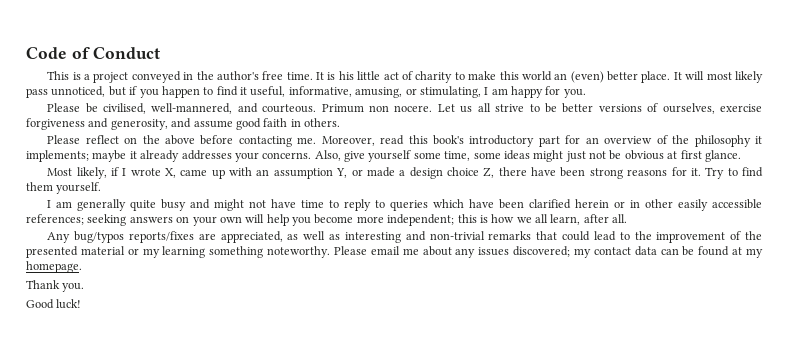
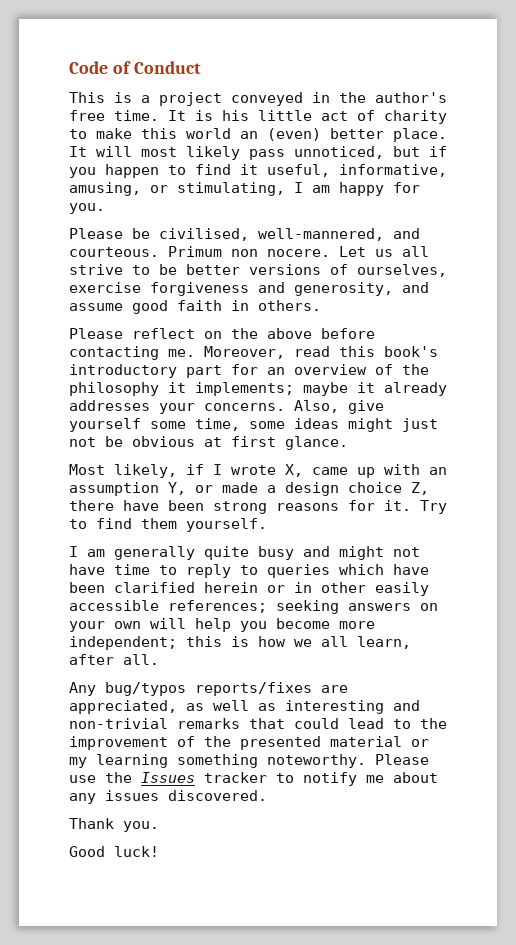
[370,246,764,258] [26,261,82,273] email me about any issues discovered; my contact data can be found at my homepage. -> [69,772,438,786] [69,790,267,804] use the Issues tracker to notify me about any issues discovered.

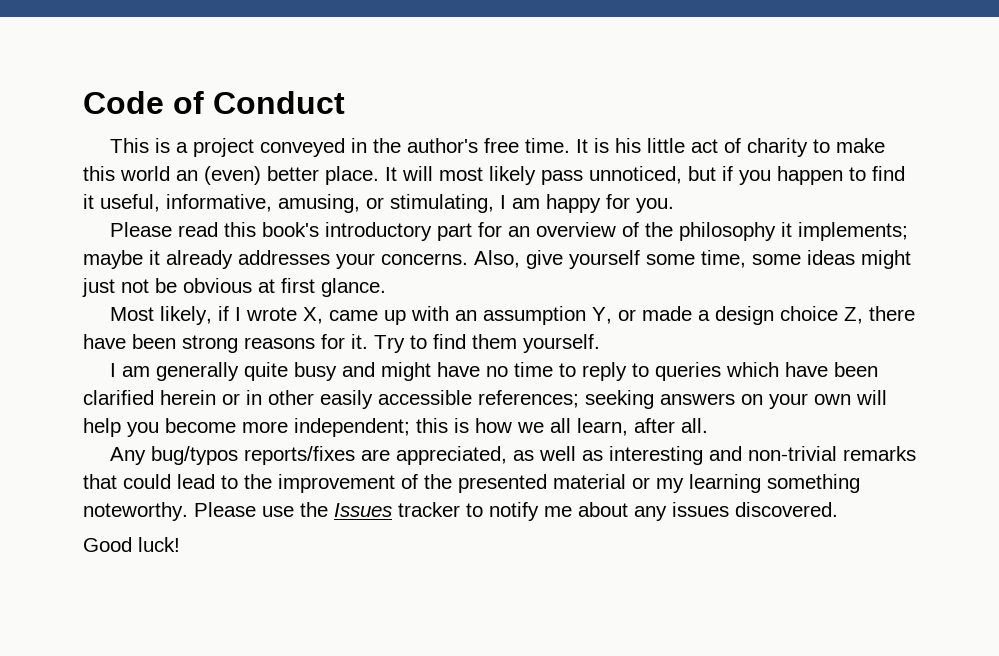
[132,228,420,241] [69,246,429,257] [69,264,447,277] [69,282,429,296] [69,300,321,314] [69,328,375,339] [69,346,285,360] be civilised, well-mannered, and courteous. Primum non nocere. Let us all strive to be better versions of ourselves, exercise forgiveness and generosity, and assume good faith in others. // Please reflect on the above before contacting me. Moreover, -> (172, 229) none
[393,547,420,557] [69,564,105,575] not have -> [436,362,508,377] have no
[69,818,159,832] // Thank you. -> (838, 509) none

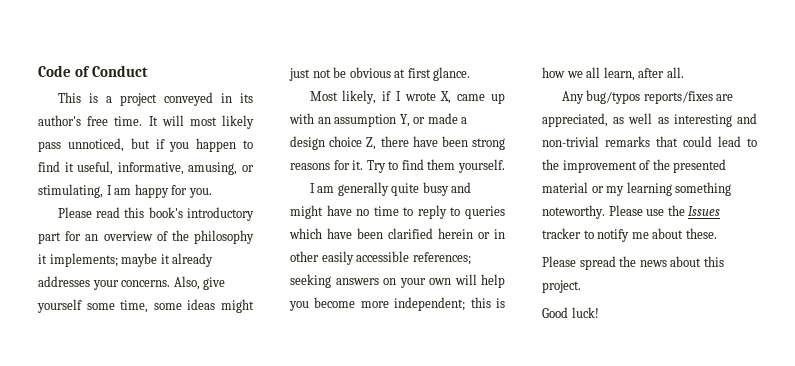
[372,138,401,153] the -> [240,93,253,103] its
[593,138,885,157] [83,166,397,185] is his little act of charity to make this world an (even) better place. It -> (158, 121) none
[634,502,838,521] any issues discovered. -> [685,228,717,239] [542,256,724,270] [542,280,581,293] these. // Please spread the news about this project.

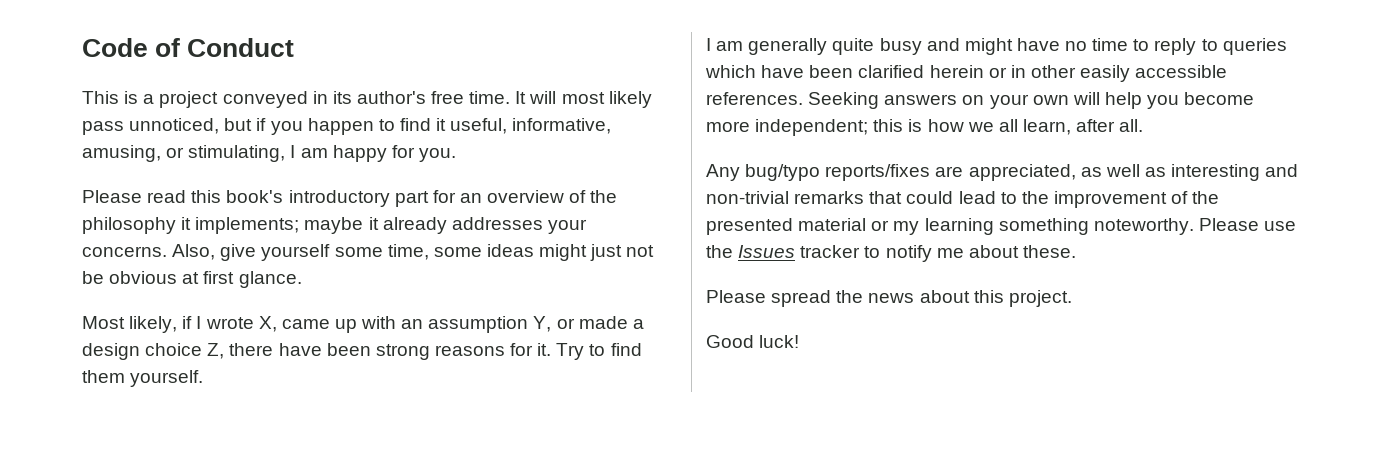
[412,252,471,265] [290,274,331,288] references; seeking -> [706,92,880,109] references. Seeking
[586,90,641,104] bug/typos -> [745,164,821,181] bug/typo

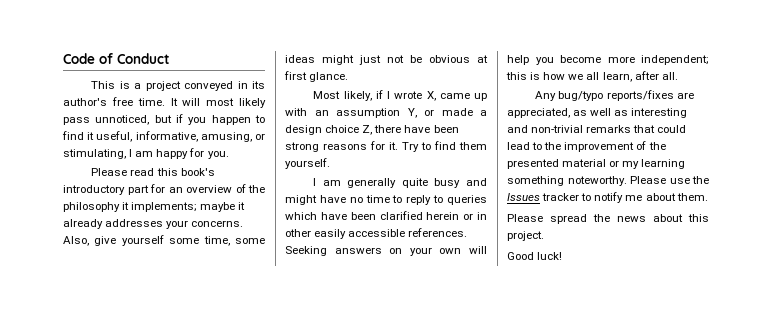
[1022,245,1076,258] these. -> [676,193,708,201] them.

